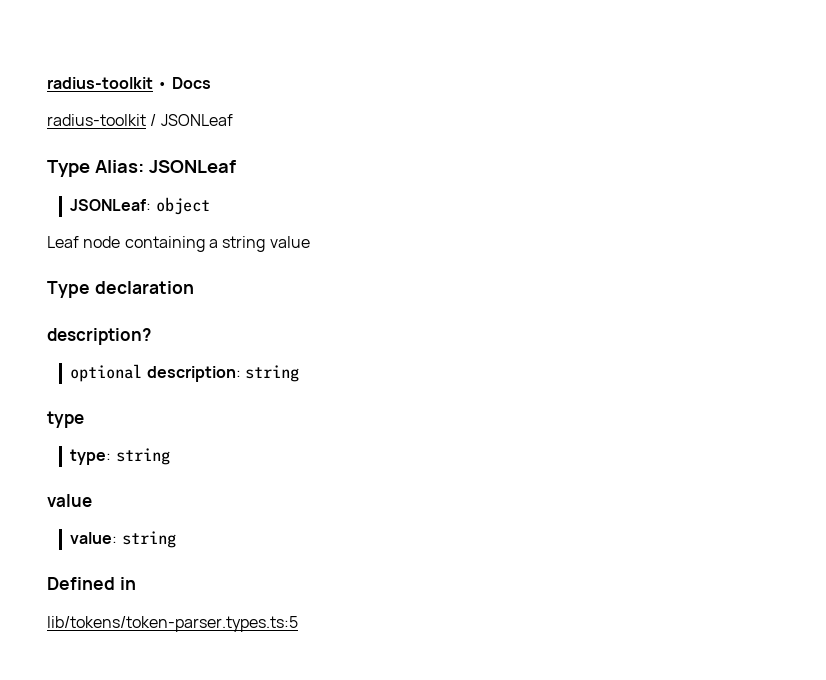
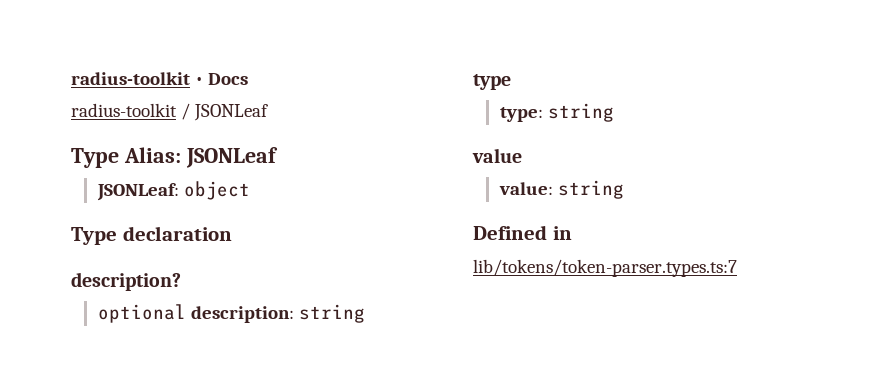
[47,236,310,252] // Leaf node containing a string value -> (250, 190) none
[47,616,298,632] lib/tokens/token-parser.types.ts:5 -> [473,259,737,277] lib/tokens/token-parser.types.ts:7

